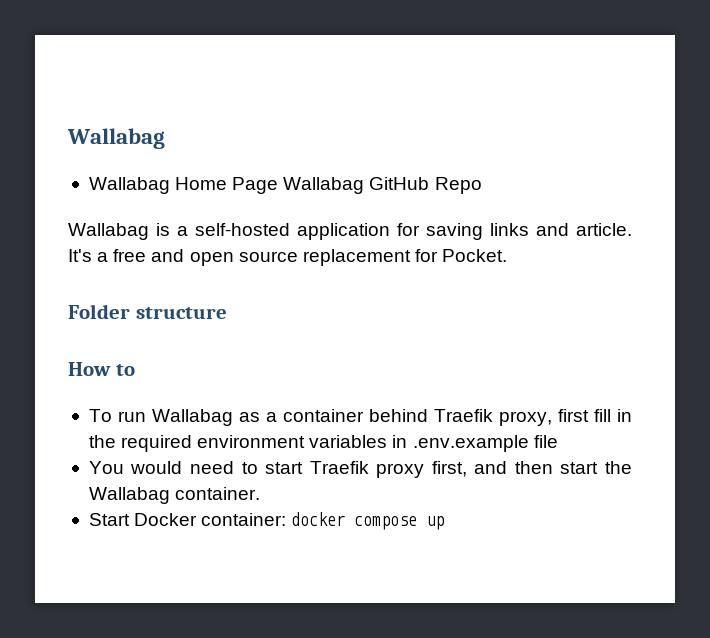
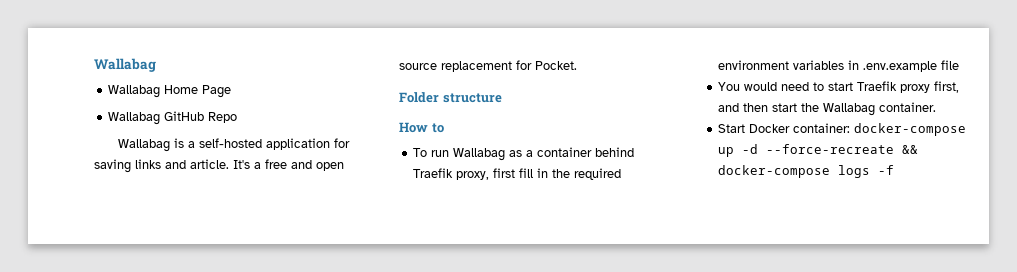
(279, 185) none -> (232, 91) //
[291,512,445,530] docker compose up -> [854,123,967,136] [718,144,919,157] [718,165,895,178] docker-compose up -d --force-recreate && docker-compose logs -f

